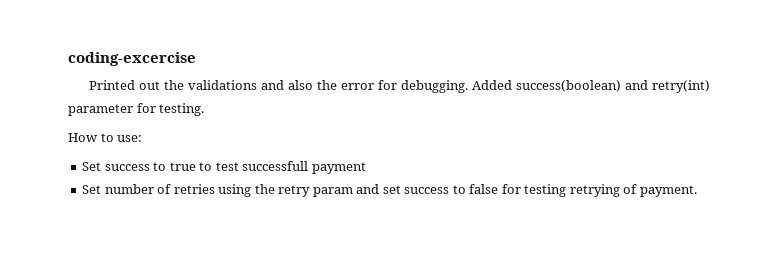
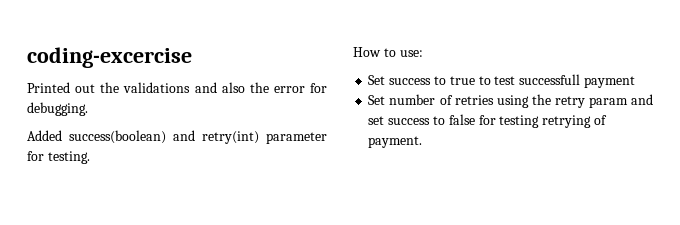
(469, 86) none -> (88, 109) //

